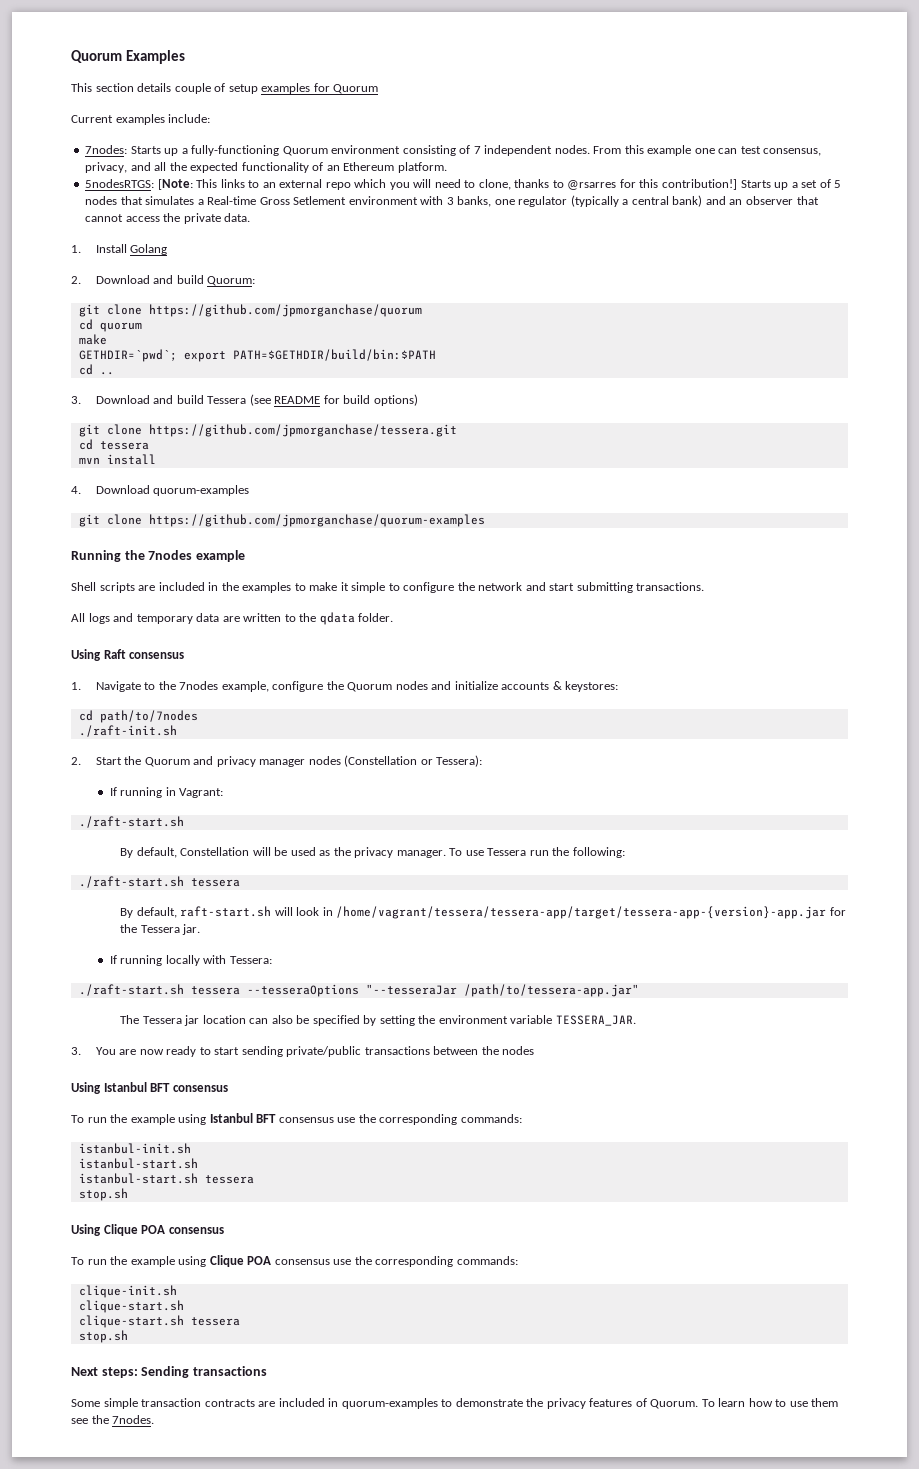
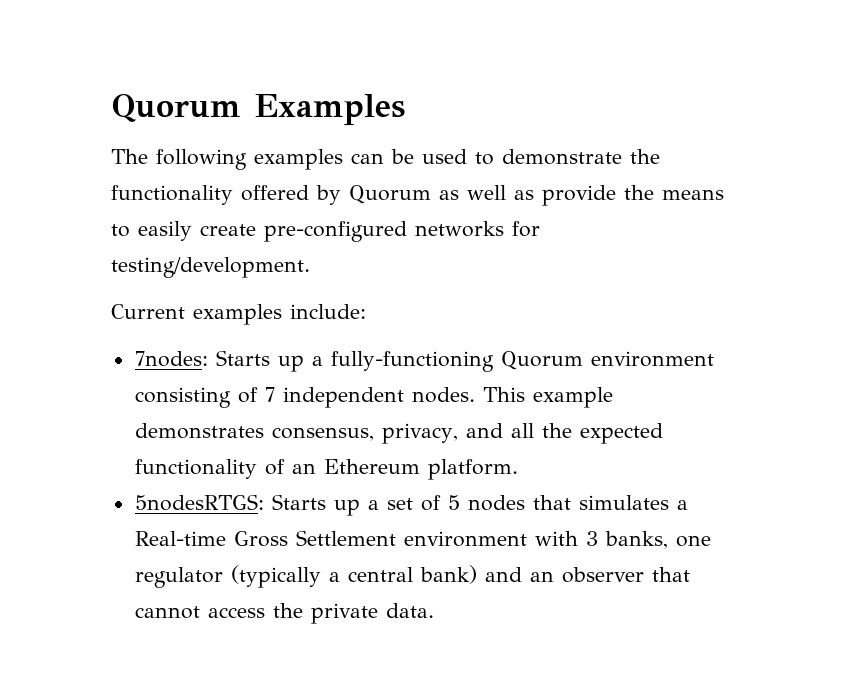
[71,83,379,94] This section details couple of setup examples for Quorum -> [111,149,660,170] [111,185,724,206] [111,221,540,242] [111,257,310,278] The following examples can be used to demonstrate the functionality offered by Quorum as well as provide the means to easily create pre-configured networks for testing/development.
[593,145,761,156] From this example one can test -> [482,387,613,408] [134,423,264,439] This example demonstrates
[157,179,737,190] [Note: This links to an external repo which you will need to clone, thanks to @rsarres for this contribution!] -> (264, 502) none
[293,196,347,205] Setlement -> [295,530,396,546] Settlement
[71,244,168,255] [71,275,256,286] [78,304,422,317] [78,319,142,332] [78,334,107,345] [78,349,436,362] [78,364,114,375] [71,394,418,406] [78,424,457,437] [78,439,149,450] [78,454,156,465] [71,485,250,496] [78,514,485,527] [71,550,245,562] [71,582,705,593] [71,612,394,625] [71,649,185,661] [71,681,619,692] [78,710,198,723] [78,725,177,737] [71,755,483,767] [109,787,224,798] [78,816,184,828] [120,847,625,858] [78,876,240,888] [120,906,846,919] [120,924,201,935] [109,955,272,966] [78,984,639,997] [120,1015,636,1026] [71,1046,535,1057] [71,1082,228,1094] [71,1113,522,1125] [78,1143,191,1154] [78,1158,198,1169] [78,1173,254,1184] [78,1188,128,1201] [71,1224,224,1236] [71,1255,518,1267] [78,1285,177,1298] [78,1300,184,1313] [78,1315,240,1328] [78,1330,128,1343] [71,1366,267,1378] [71,1398,839,1409] [71,1415,155,1424] // 1. Install Golang // 2. Download and build Quorum: // git clone https://github.com/jpmorganchase/quorum // cd quorum // make // GETHDIR=`pwd`; export PATH=$GETHDIR/build/bin:$PATH // cd .. // 3. Download and build Tessera (see README for build options) // git clone https://github.com/jpmorganchase/tessera.git // cd tessera // mvn install // 4. Download quorum-examples // git clone https://github.com/jpmorganchase/quorum-examples // Running the 7nodes example // Shell scripts are included in the examples to make it simple to configure the network and start submitting transactions. // All logs and temporary data are written to the qdata folder. // Using Raft consensus // 1. Navigate to the 7nodes example, configure the Quorum nodes and initialize accounts & keystores: // cd path/to/7nodes // ./raft-init.sh // 2. Start the Quorum and privacy manager nodes (Constellation or Tessera): // If running in Vagrant: // ./raft-start.sh // By default, Constellation will be used as the privacy manager. To use Tessera run the following: // ./raft-start.sh tessera // By default, raft-start.sh will look in /home/vagrant/tessera/tessera-app/target/tessera-app-{version}-app.jar for the Tessera jar. // If running locally with Tessera: // ./raft-start.sh tessera --tesseraOptions "--tesseraJar /path/to/tessera-app.jar" // The Tessera jar location can also be specified by setting the environment variable TESSERA_JAR. // 3. You are now ready to start sending private/public transactions between the nodes // Using Istanbul BFT consensus // To run the example using Istanbul BFT consensus use the corresponding commands: // istanbul-init.sh // istanbul-start.sh // istanbul-start.sh tessera // stop.sh // Using Clique POA consensus // To run the example using Clique POA consensus use the corresponding commands: // clique-init.sh // clique-start.sh // clique-start.sh tessera // stop.sh // Next steps: Sending transactions // Some simple transaction contracts are included in quorum-examples to demonstrate the privacy features of Quorum. To learn how to use them see the 7nodes. -> (434, 610) none

